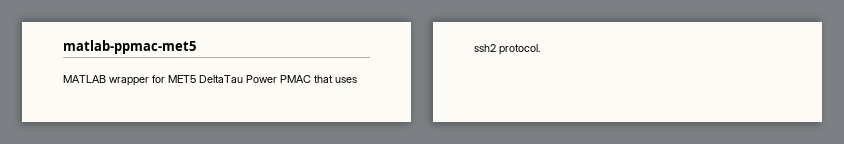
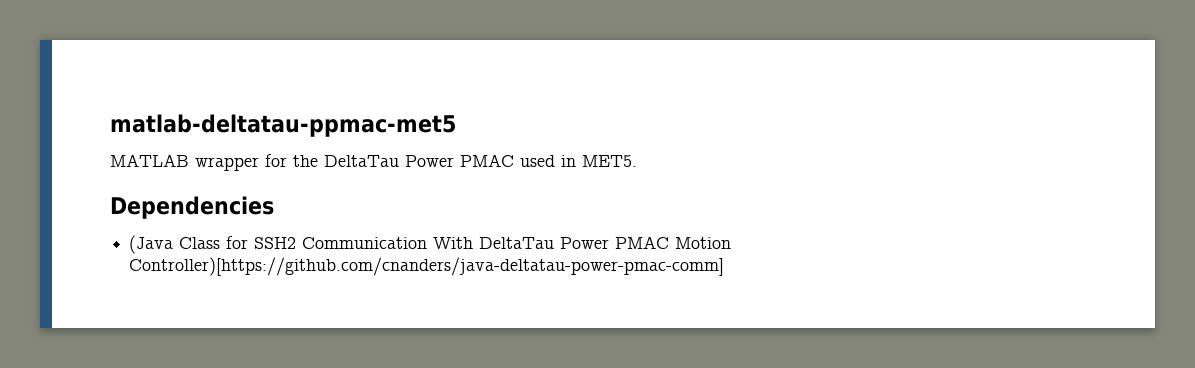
[63,40,196,54] matlab-ppmac-met5 -> [110,114,456,137] matlab-deltatau-ppmac-met5
[168,75,357,83] [474,44,540,55] MET5 DeltaTau Power PMAC that uses ssh2 protocol. -> [293,154,637,167] [110,196,274,219] [129,235,732,254] [129,257,725,276] the DeltaTau Power PMAC used in MET5. // Dependencies // (Java Class for SSH2 Communication With DeltaTau Power PMAC Motion Controller)[https://github.com/cnanders/java-deltatau-power-pmac-comm]

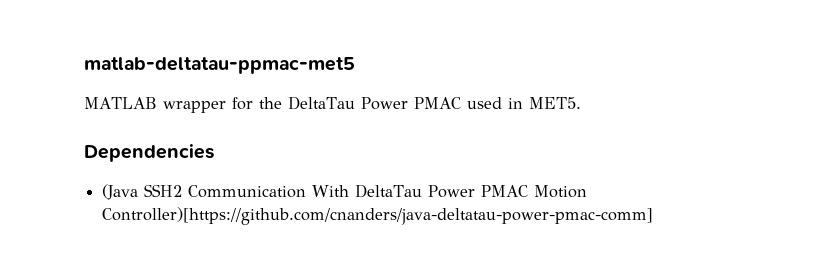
[179,236,249,249] Class for -> (139, 192) none

